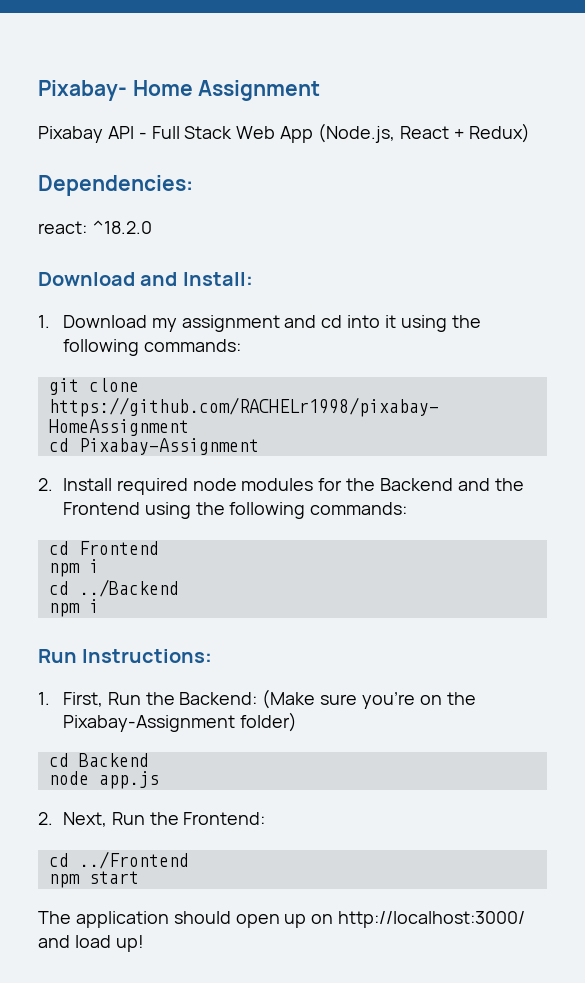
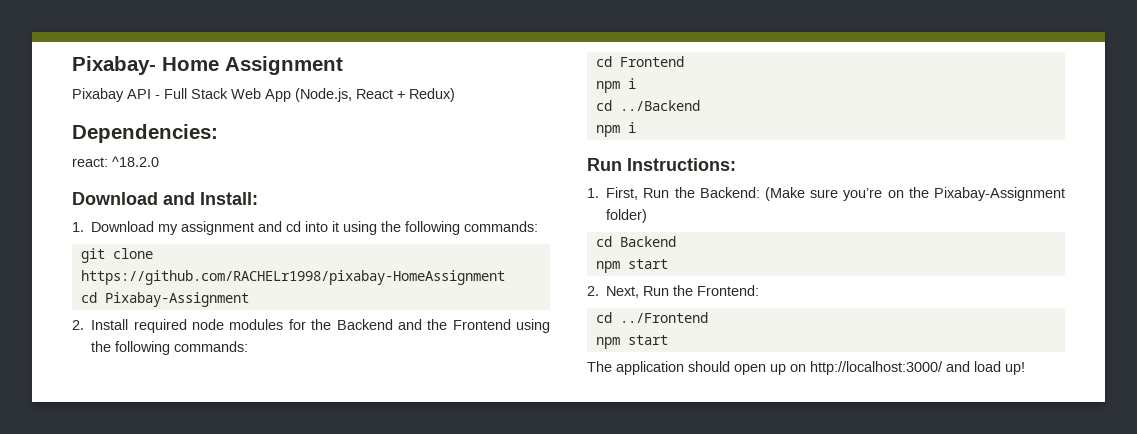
[48,771,159,789] node app.js -> [595,259,668,273] npm start

